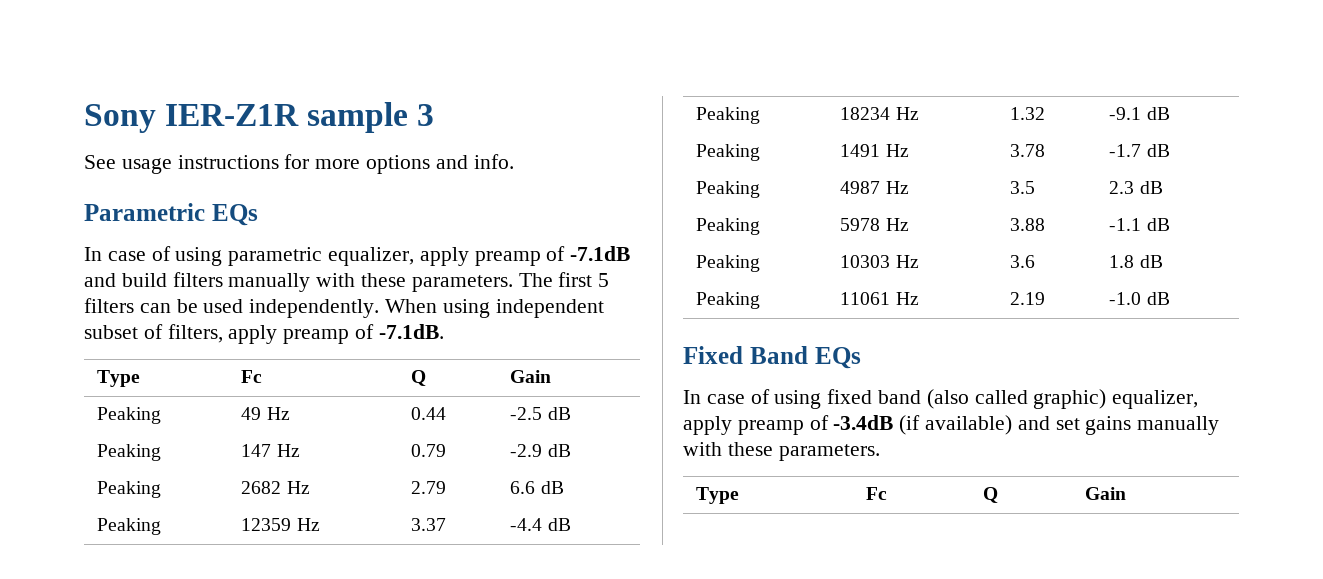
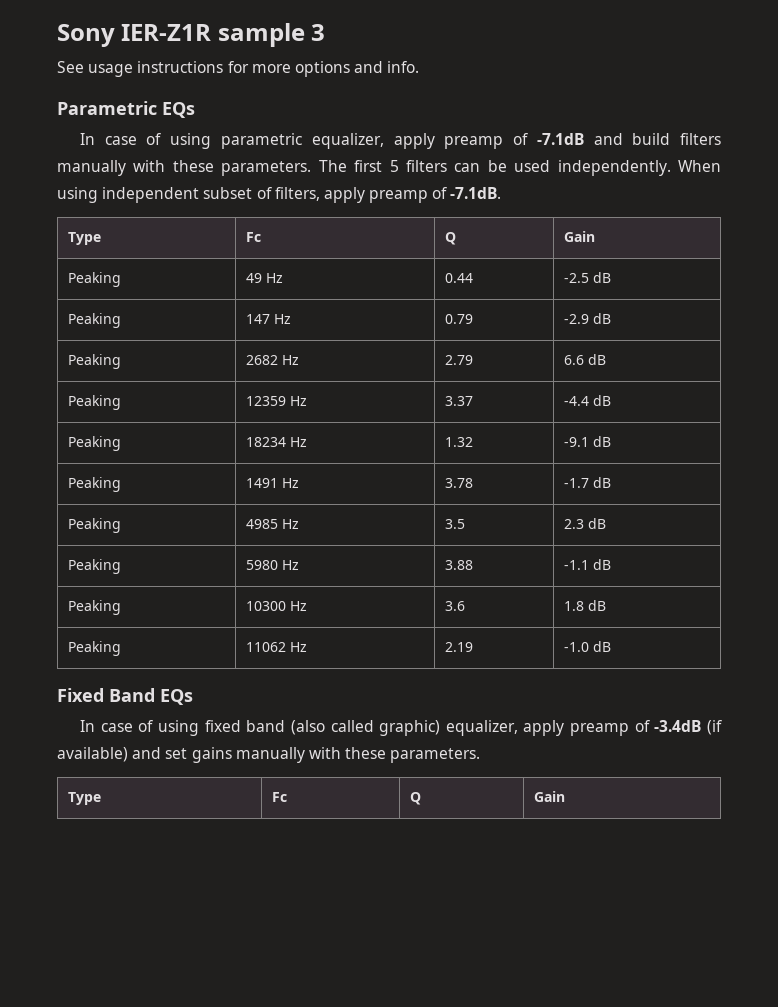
[840,181,881,194] 4987 -> [245,519,278,529] 4985
[840,218,881,231] 5978 -> [245,560,278,570] 5980
[840,255,891,268] 10303 -> [245,601,286,611] 10300
[840,292,891,305] 11061 -> [245,642,286,652] 11062

